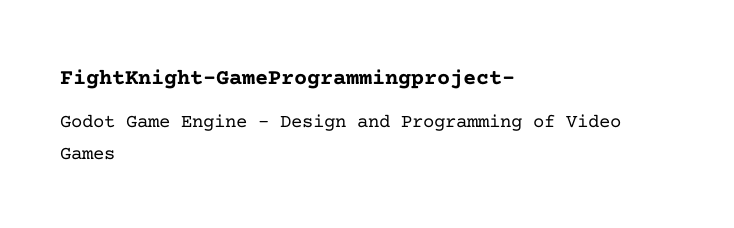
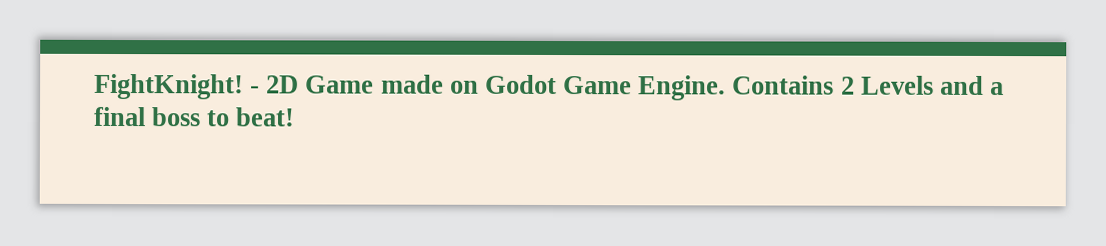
[60,69,515,89] [60,114,621,131] [60,147,115,160] FightKnight-GameProgrammingproject- // Godot Game Engine - Design and Programming of Video Games -> [94,73,1005,101] [93,106,296,127] FightKnight! - 2D Game made on Godot Game Engine. Contains 2 Levels and a final boss to beat!

